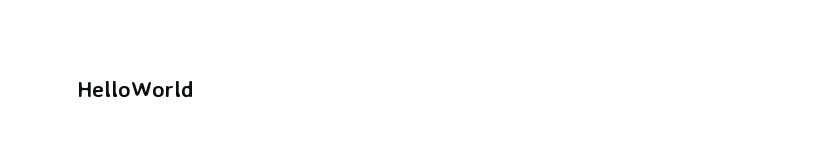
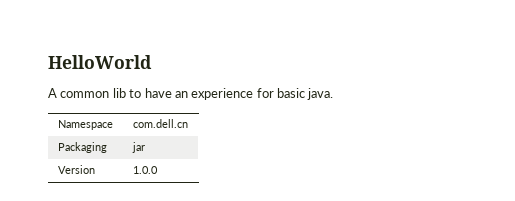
(193, 89) none -> [48,88,334,100] [57,120,113,130] [132,119,188,128] [57,142,107,153] [131,142,145,153] [57,165,95,174] [132,166,158,174] // A common lib to have an experience for basic java. // Namespace | com.dell.cn // Packaging | jar // Version | 1.0.0

